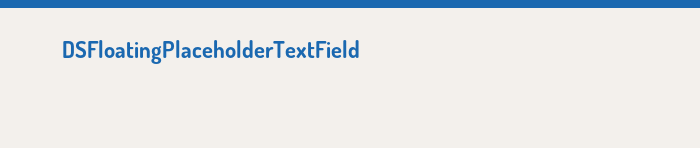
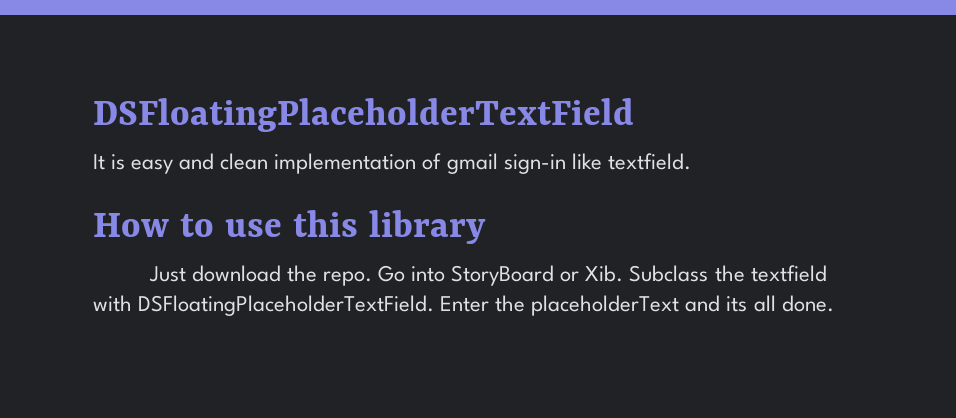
(360, 52) none -> [93,153,691,174] [93,210,486,244] [148,265,827,286] [93,295,834,316] // It is easy and clean implementation of gmail sign-in like textfield. // How to use this library // Just download the repo. Go into StoryBoard or Xib. Subclass the textfield with DSFloatingPlaceholderTextField. Enter the placeholderText and its all done.

